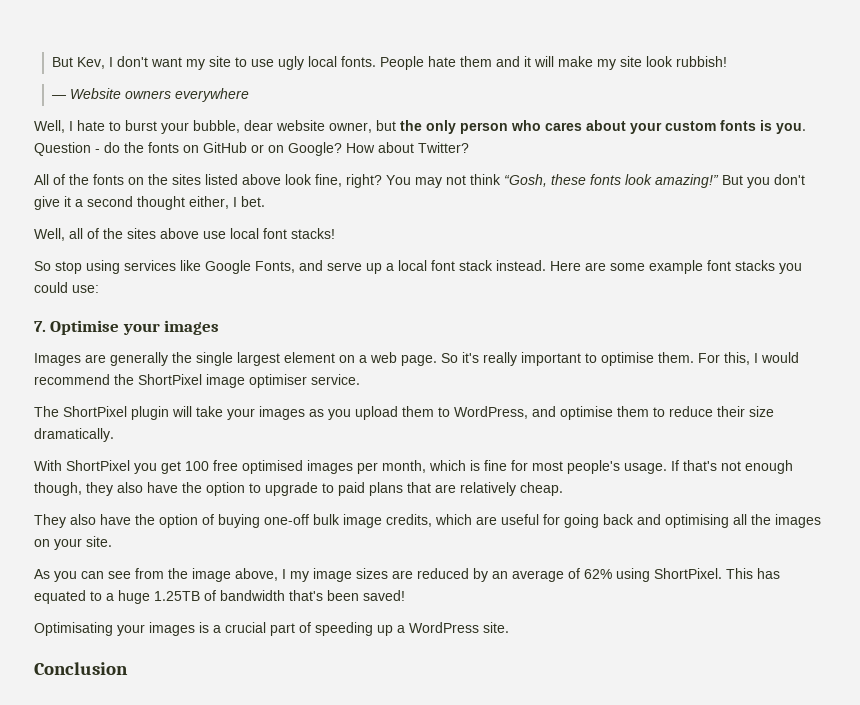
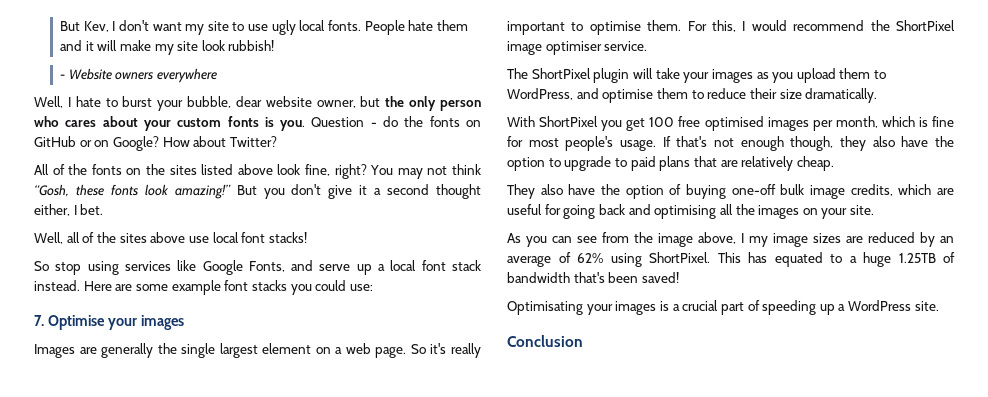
[51,95,68,99] — -> [59,74,65,79] -

